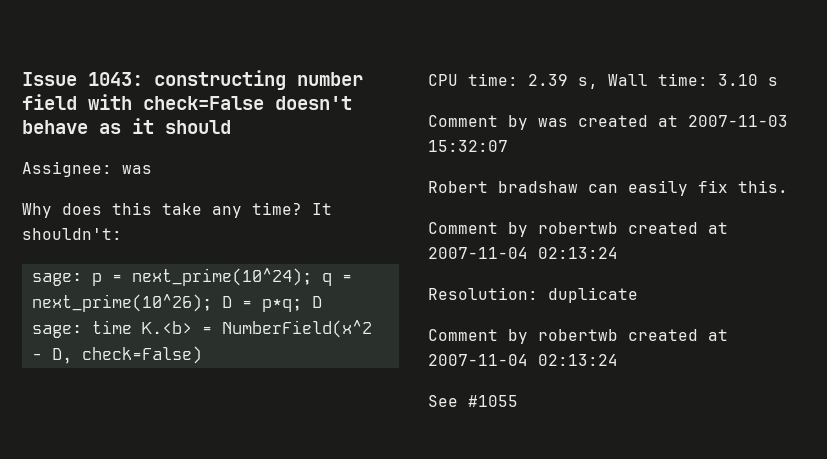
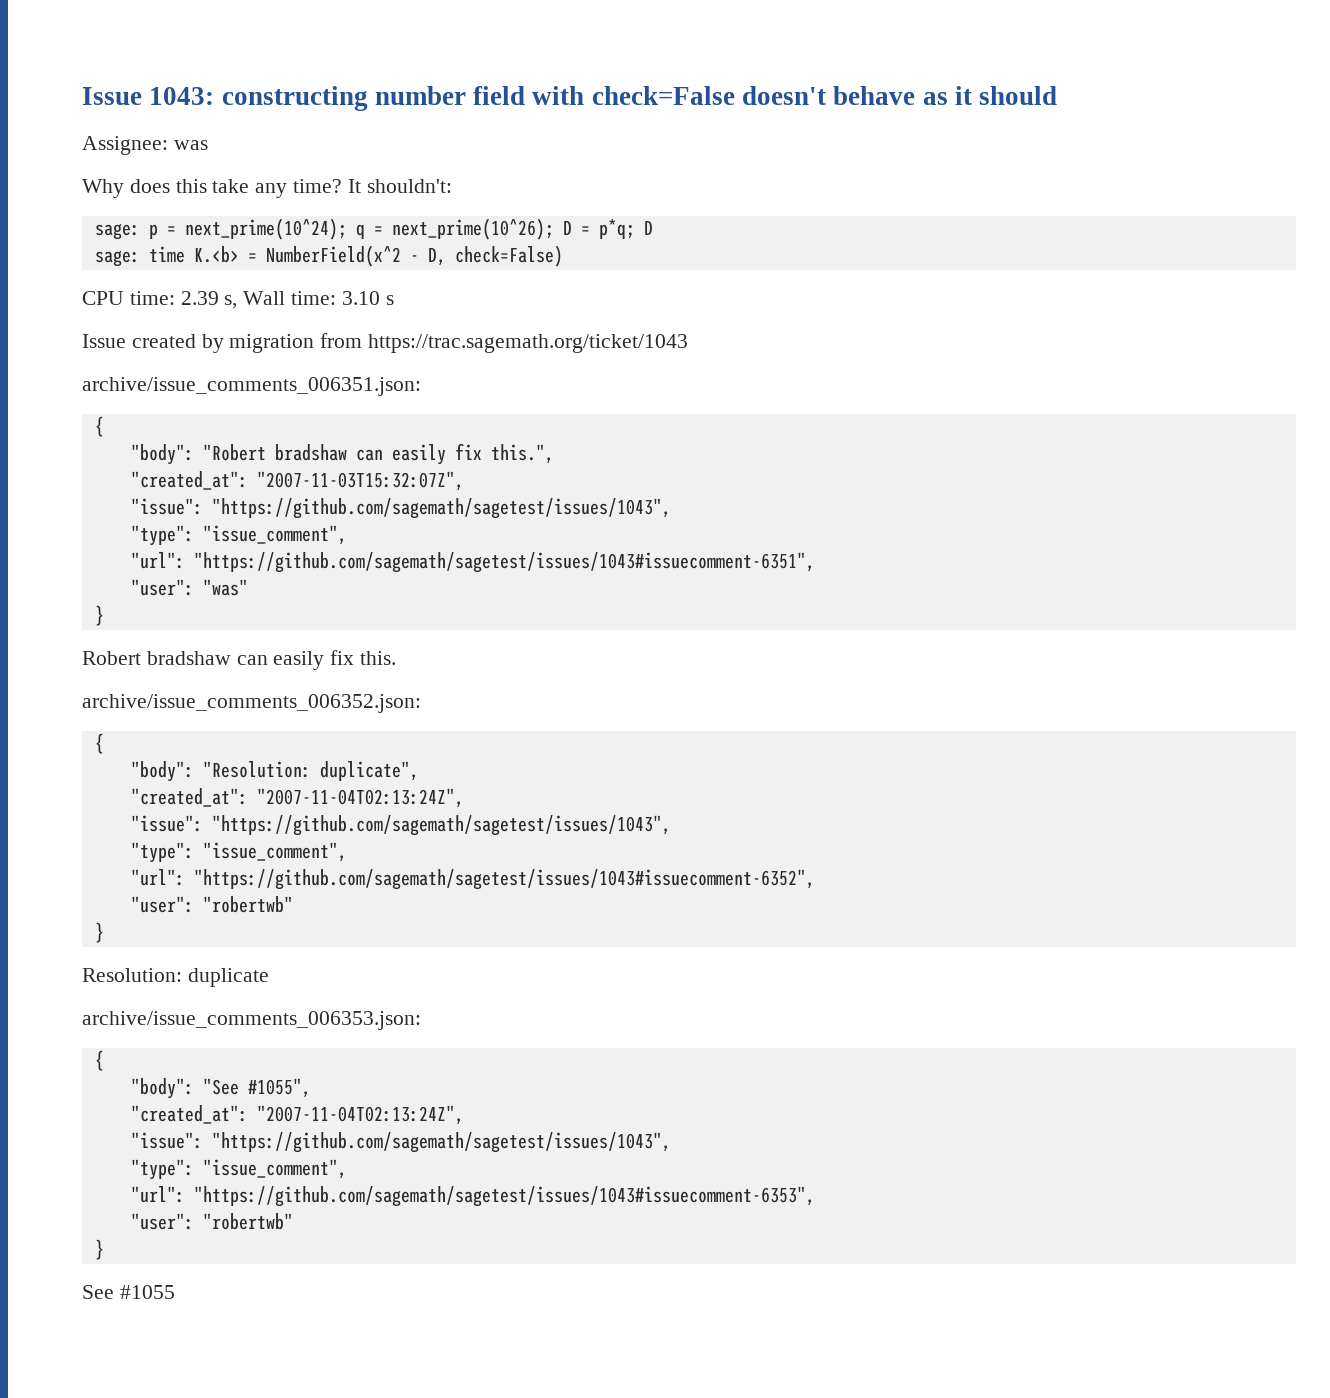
[428,115,788,130] [428,140,508,152] Comment by was created at 2007-11-03 15:32:07 -> [82,333,689,353] [82,377,421,396] [94,416,104,437] [130,443,554,465] [130,471,464,491] [130,498,671,519] [130,525,347,546] [130,552,815,573] [130,579,248,596] [94,605,104,626] Issue created by migration from https://trac.sagemath.org/ticket/1043 // archive/issue_comments_006351.json: // { // "body": "Robert bradshaw can easily fix this.", // "created_at": "2007-11-03T15:32:07Z", // "issue": "https://github.com/sagemath/sagetest/issues/1043", // "type": "issue_comment", // "url": "https://github.com/sagemath/sagetest/issues/1043#issuecomment-6351", // "user": "was" // }
[428,222,728,237] [428,247,618,259] [428,287,638,303] [428,329,728,344] [428,354,618,366] Comment by robertwb created at 2007-11-04 02:13:24 // Resolution: duplicate // Comment by robertwb created at 2007-11-04 02:13:24 -> [82,694,421,713] [94,733,104,754] [130,761,419,782] [130,788,464,808] [130,815,671,836] [130,842,347,863] [130,869,815,890] [130,896,293,913] [94,922,104,943] [82,968,269,987] [82,1011,421,1030] [94,1050,104,1071] [130,1078,311,1099] [130,1105,464,1125] [130,1132,671,1153] [130,1159,347,1180] [130,1186,815,1207] [130,1213,293,1230] [94,1239,104,1260] archive/issue_comments_006352.json: // { // "body": "Resolution: duplicate", // "created_at": "2007-11-04T02:13:24Z", // "issue": "https://github.com/sagemath/sagetest/issues/1043", // "type": "issue_comment", // "url": "https://github.com/sagemath/sagetest/issues/1043#issuecomment-6352", // "user": "robertwb" // } // Resolution: duplicate // archive/issue_comments_006353.json: // { // "body": "See #1055", // "created_at": "2007-11-04T02:13:24Z", // "issue": "https://github.com/sagemath/sagetest/issues/1043", // "type": "issue_comment", // "url": "https://github.com/sagemath/sagetest/issues/1043#issuecomment-6353", // "user": "robertwb" // }

